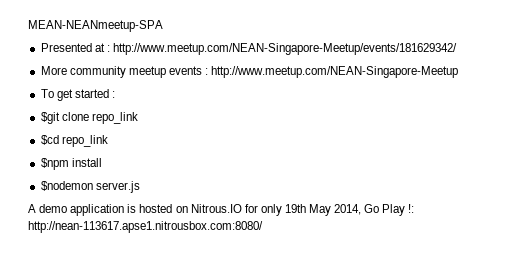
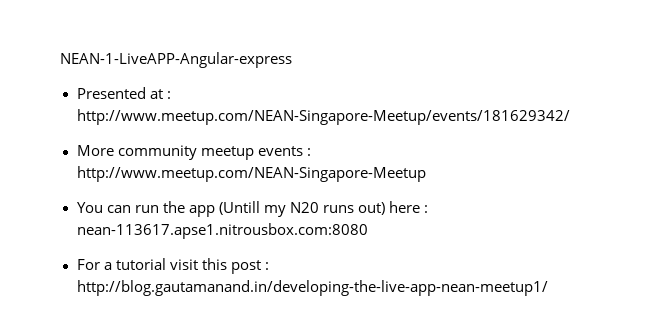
[28,20,163,32] MEAN-NEANmeetup-SPA -> [60,52,292,68] NEAN-1-LiveAPP-Angular-express
[40,89,115,101] [40,112,138,124] [40,135,108,147] [40,158,102,170] [40,181,140,193] [28,204,415,216] [28,221,263,233] To get started : // $git clone repo_link // $cd repo_link // $npm install // $nodemon server.js // A demo application is hosted on Nitrous.IO for only 19th May 2014, Go Play !: http://nean-113617.apse1.nitrousbox.com:8080/ -> [76,201,429,217] [76,223,368,239] [76,258,269,274] [76,280,548,296] You can run the app (Untill my N20 runs out) here : nean-113617.apse1.nitrousbox.com:8080 // For a tutorial visit this post : http://blog.gautamanand.in/developing-the-live-app-nean-meetup1/

